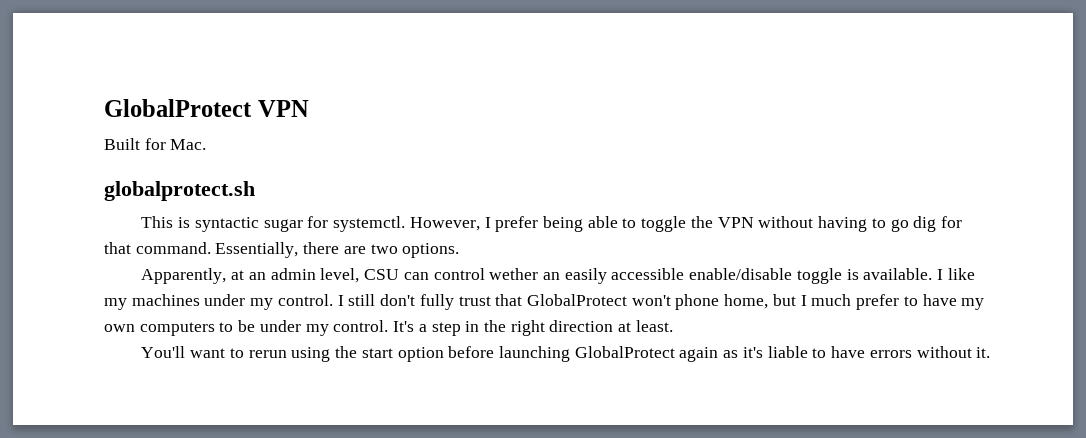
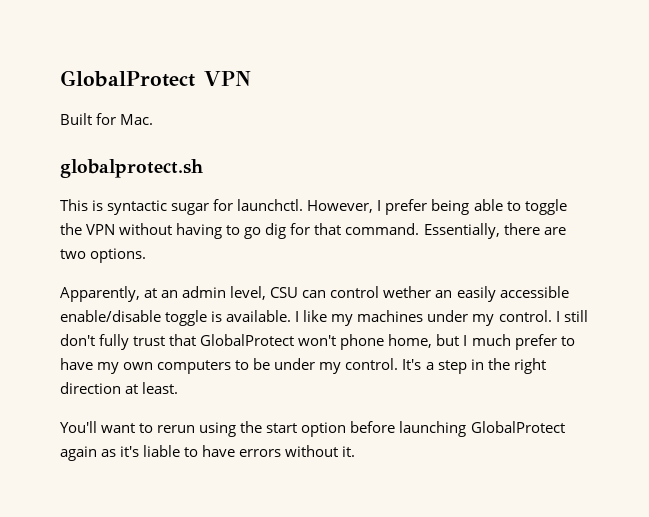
[333,216,406,232] systemctl. -> [237,199,304,211] launchctl.

